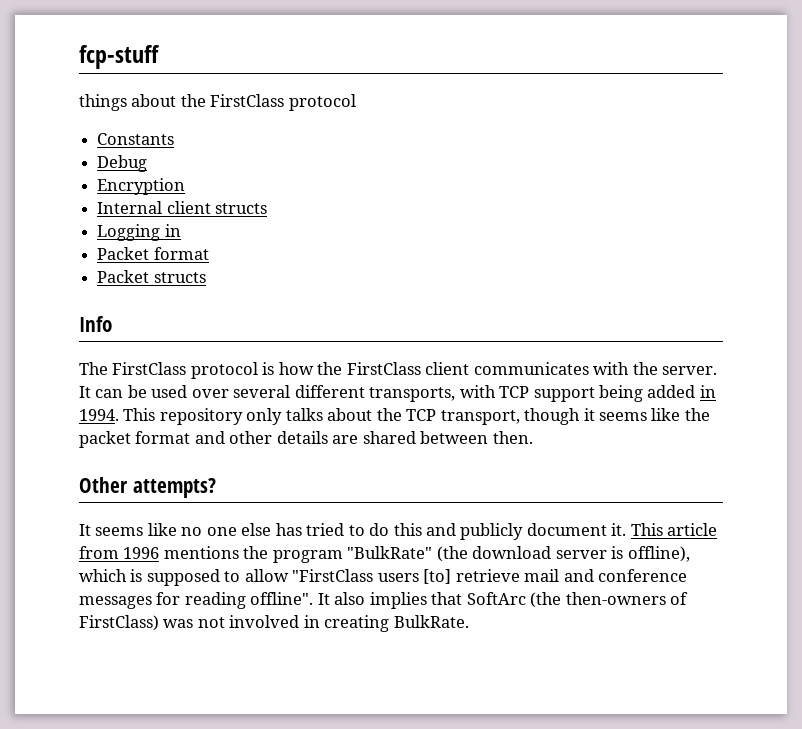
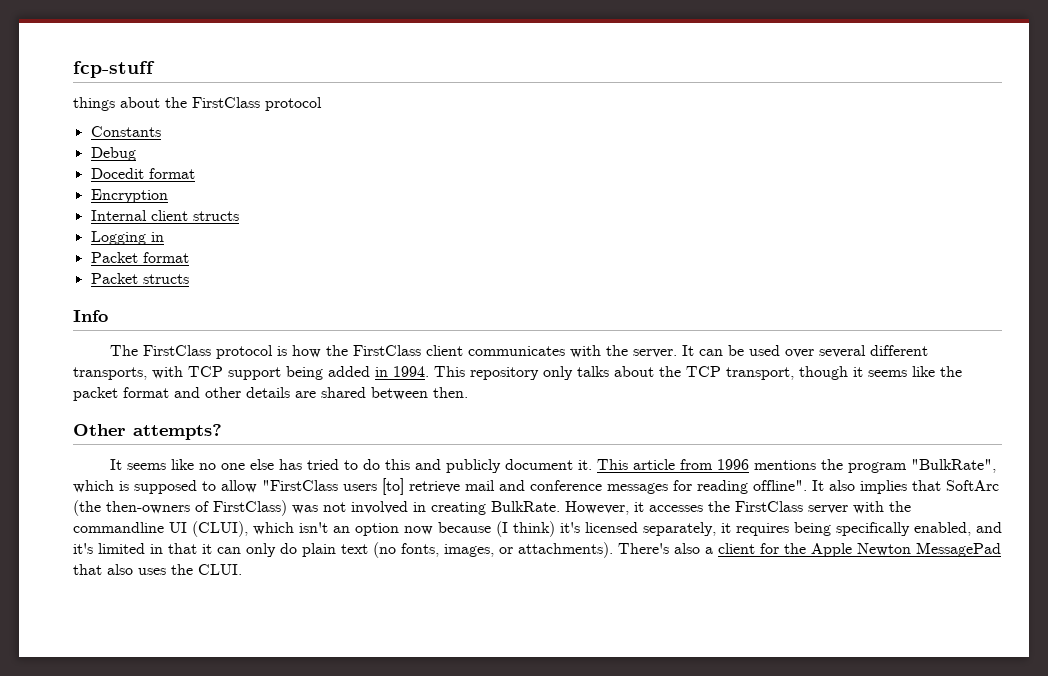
(148, 163) none -> [90,168,195,179] // Docedit format
[347,546,690,562] "BulkRate" (the download server is offline), -> [910,459,996,473] "BulkRate",
(469, 621) none -> [565,501,911,515] [73,521,1002,537] [73,542,1001,558] [73,564,242,575] However, it accesses the FirstClass server with the commandline UI (CLUI), which isn't an option now because (I think) it's licensed separately, it requires being specifically enabled, and it's limited in that it can only do plain text (no fonts, images, or attachments). There's also a client for the Apple Newton MessagePad that also uses the CLUI.

